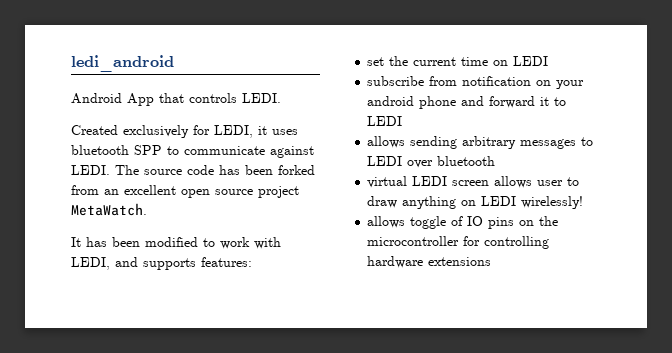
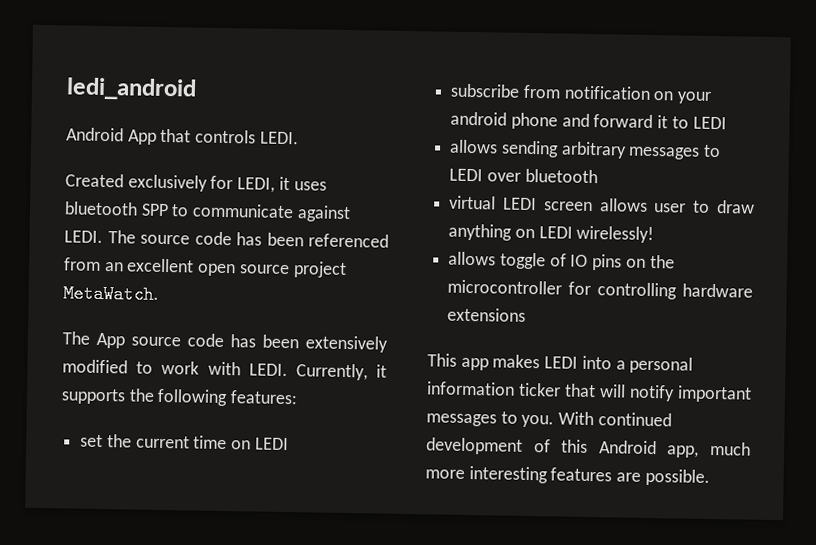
[278,165,315,175] forked -> [308,233,389,248] referenced
[71,237,140,247] It has been -> [62,331,388,353] The App source code has been extensively
[71,257,196,270] LEDI, and supports -> [248,363,387,381] [61,388,229,407] LEDI. Currently, it supports the following
(492, 261) none -> [427,353,694,374] [427,381,752,403] [426,411,672,428] [426,437,751,458] [425,466,710,486] // This app makes LEDI into a personal information ticker that will notify important messages to you. With continued development of this Android app, much more interesting features are possible.

